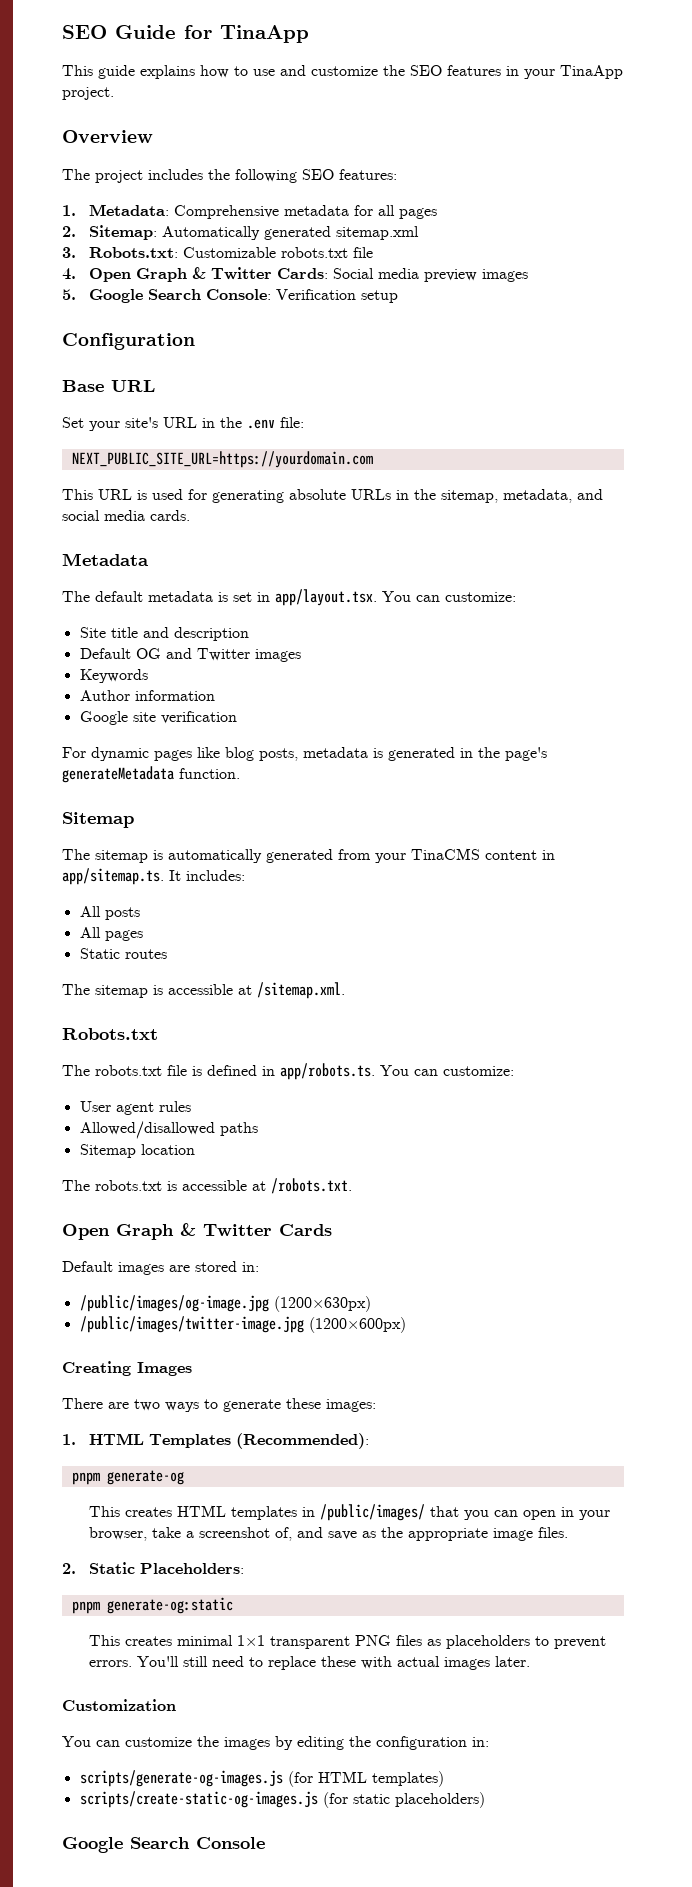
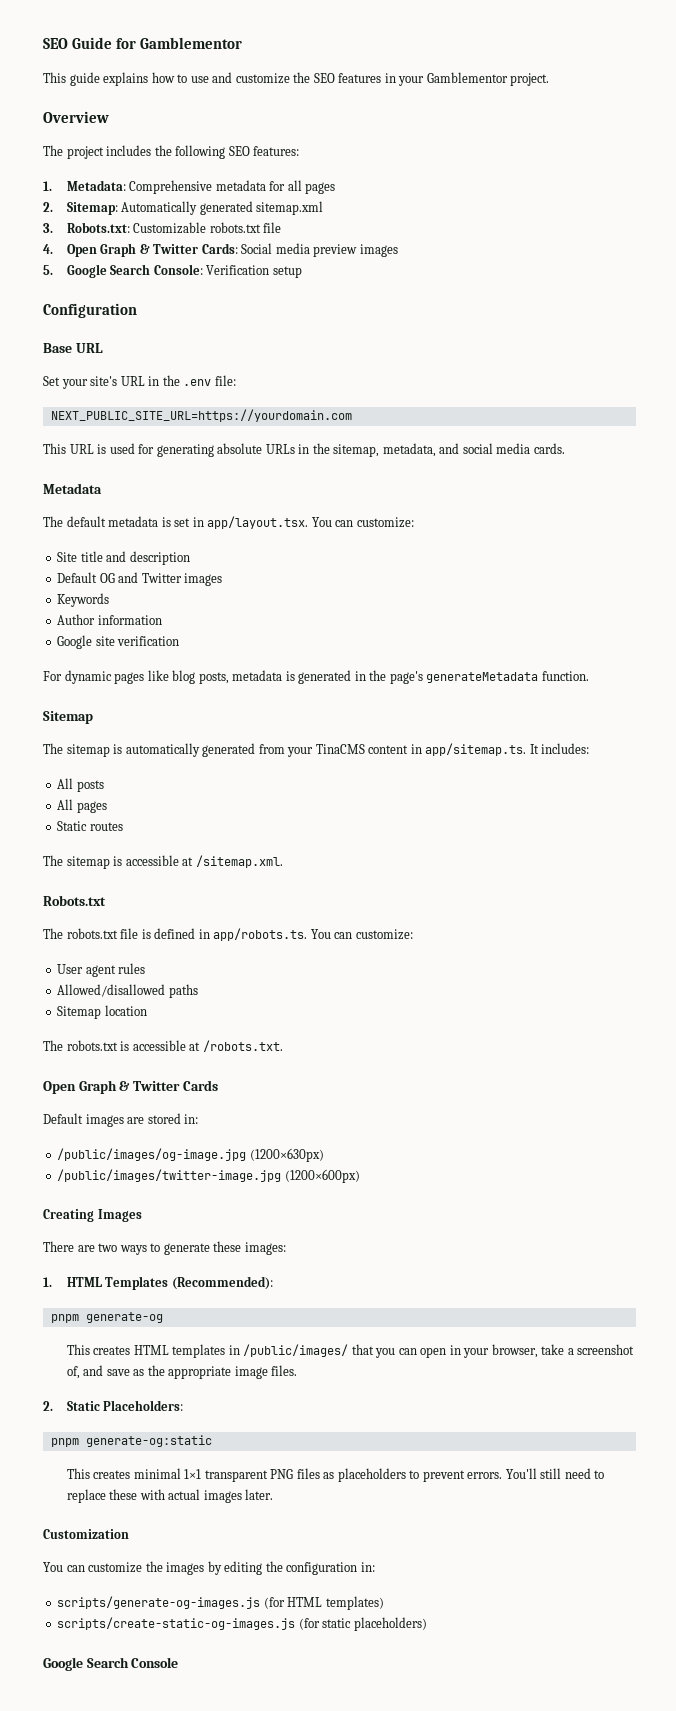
[220,25,309,43] TinaApp -> [140,37,243,49] Gamblementor
[560,65,623,79] TinaApp -> [426,72,508,83] Gamblementor

